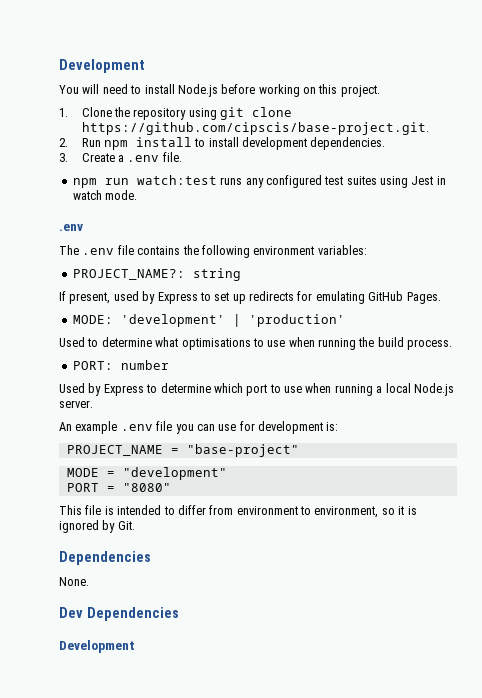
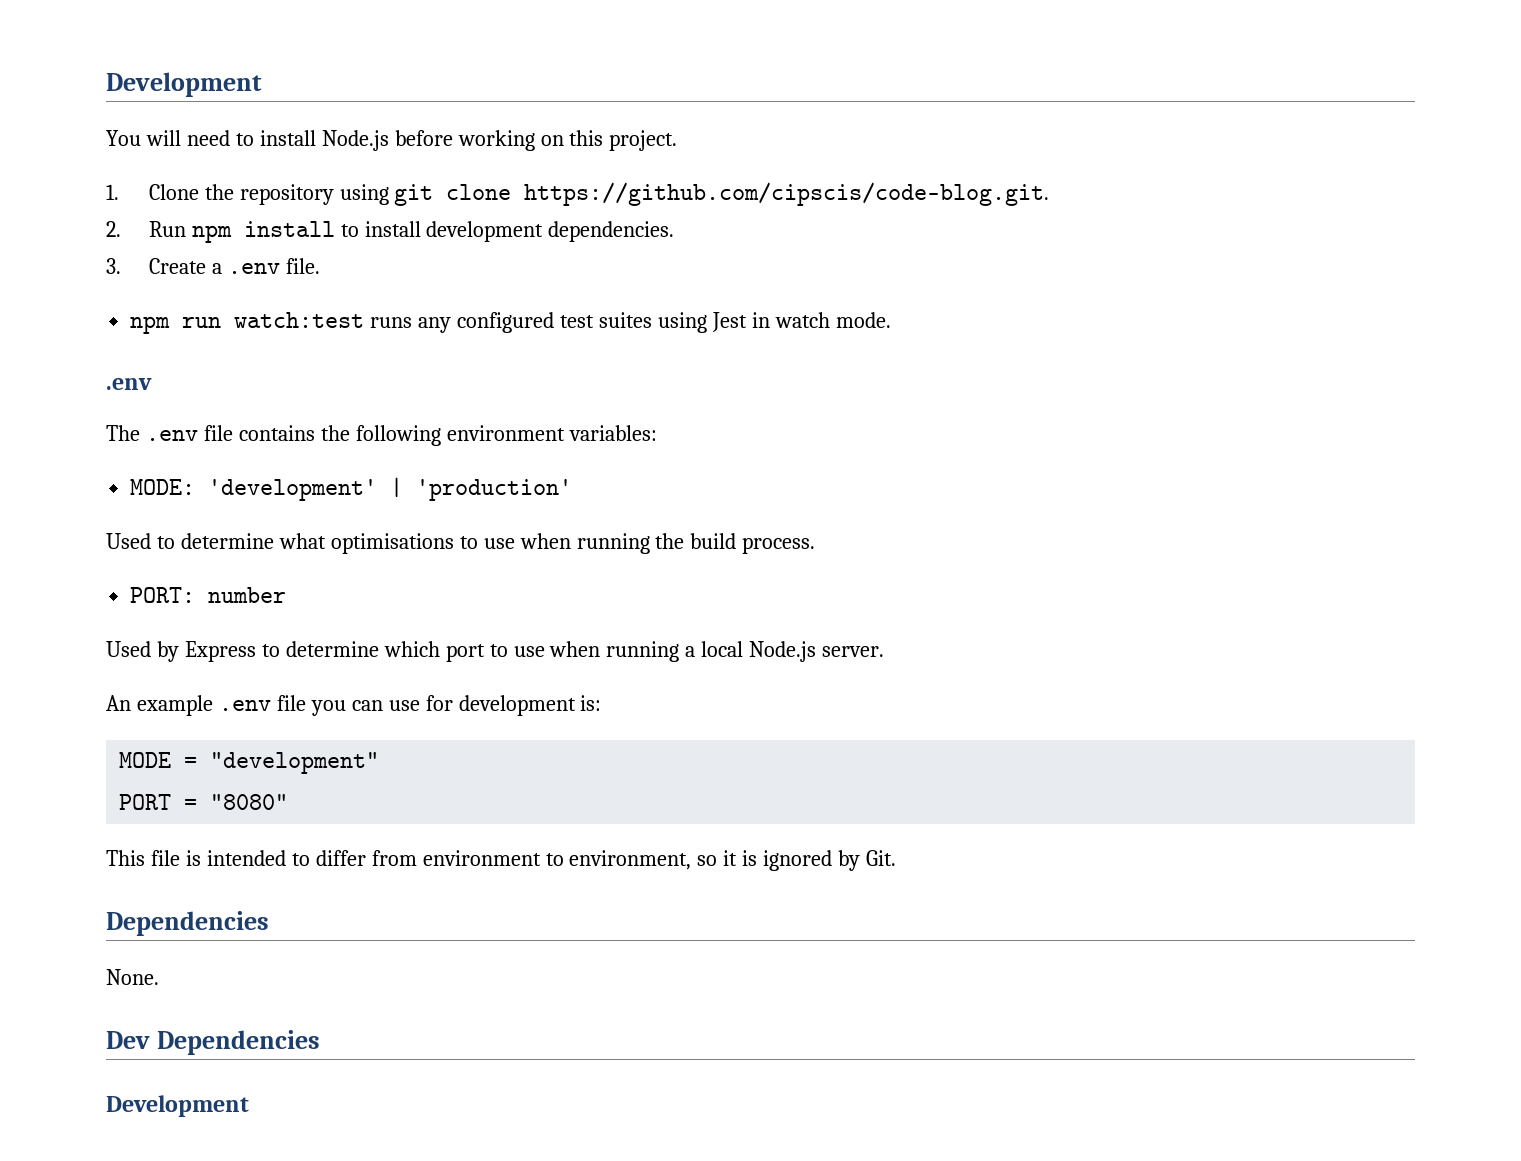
[81,122,429,135] https://github.com/cipscis/base-project.git. -> [524,182,1050,206] https://github.com/cipscis/code-blog.git.
[72,268,241,281] [59,291,441,304] // PROJECT_NAME?: string // If present, used by Express to set up redirects for emulating GitHub Pages. -> (657, 433) none
[66,444,299,457] // PROJECT_NAME = "base-project" -> (602, 703) none

